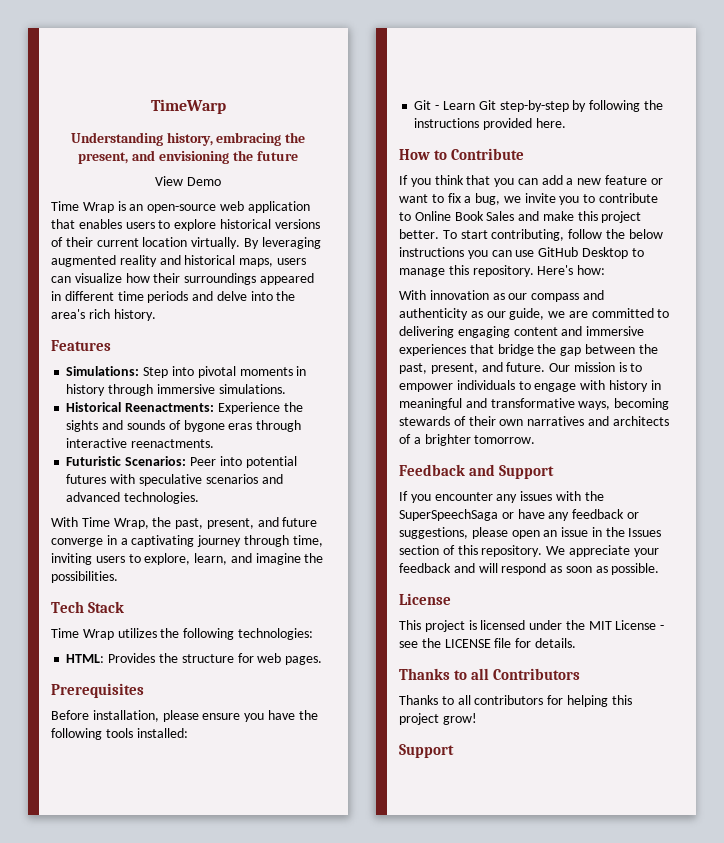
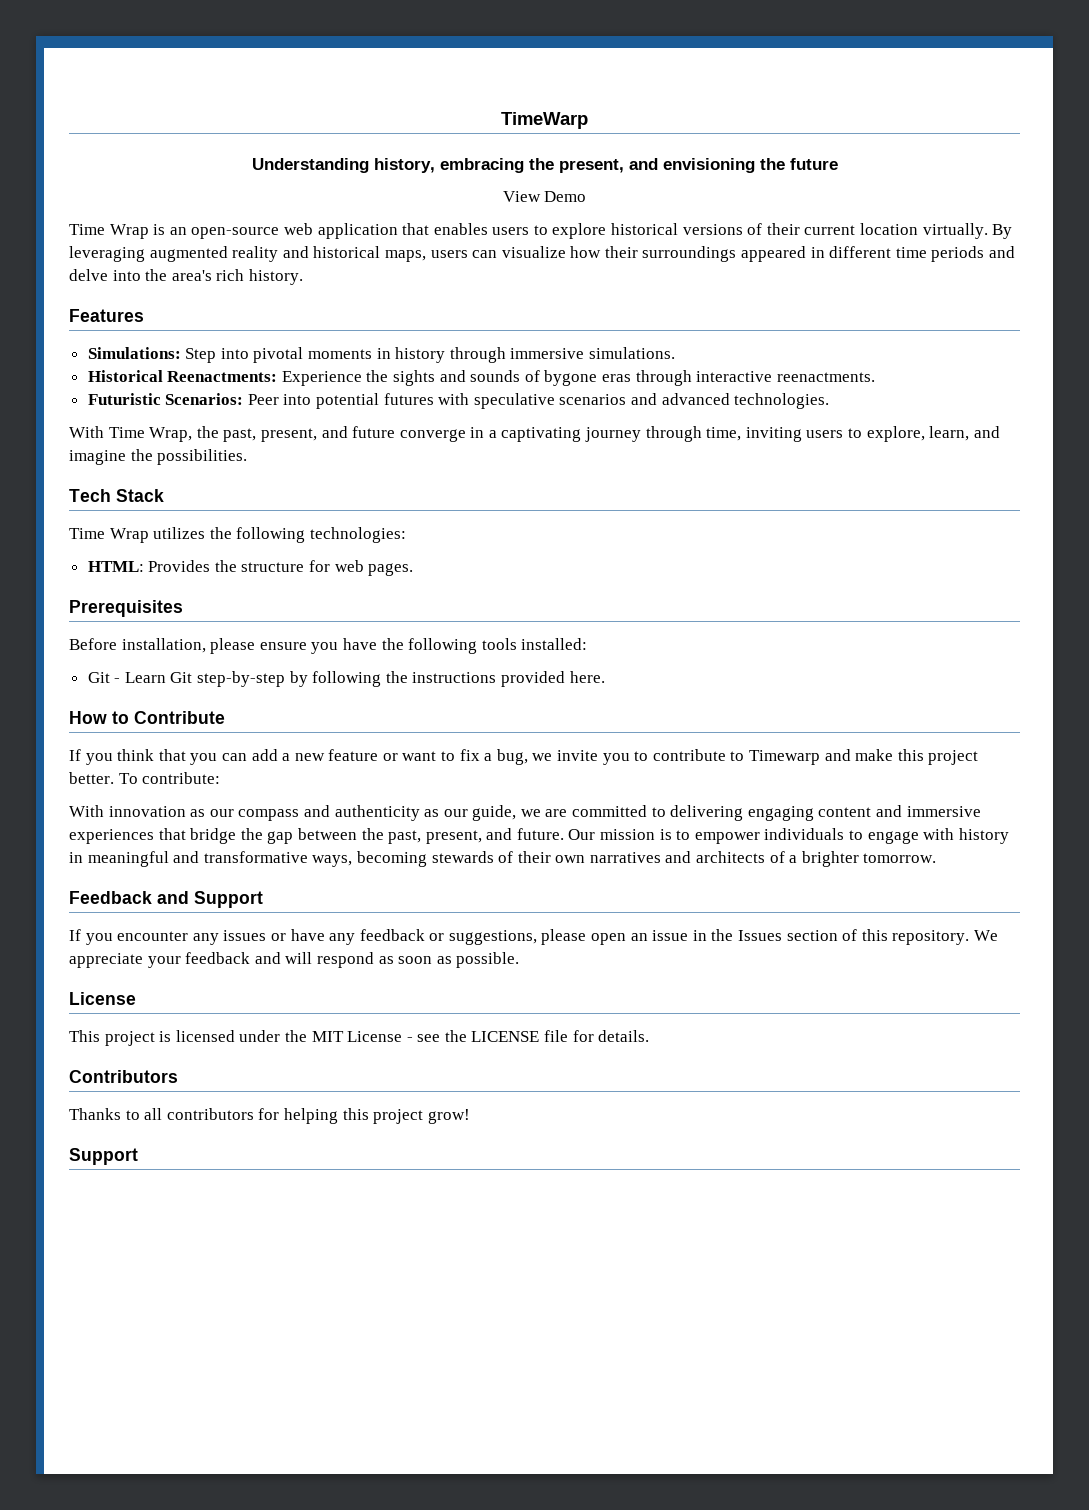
[414,211,515,221] Online Book Sales -> [748,750,820,765] Timewarp
[460,229,663,241] [399,247,644,259] [399,265,606,277] start contributing, follow the below instructions you can use GitHub Desktop to manage this repository. Here's how: -> [142,772,221,784] contribute:
[555,491,604,501] [399,509,498,521] with the SuperSpeechSaga -> (267, 935) none
[399,668,490,680] Thanks to all -> (650, 1036) none

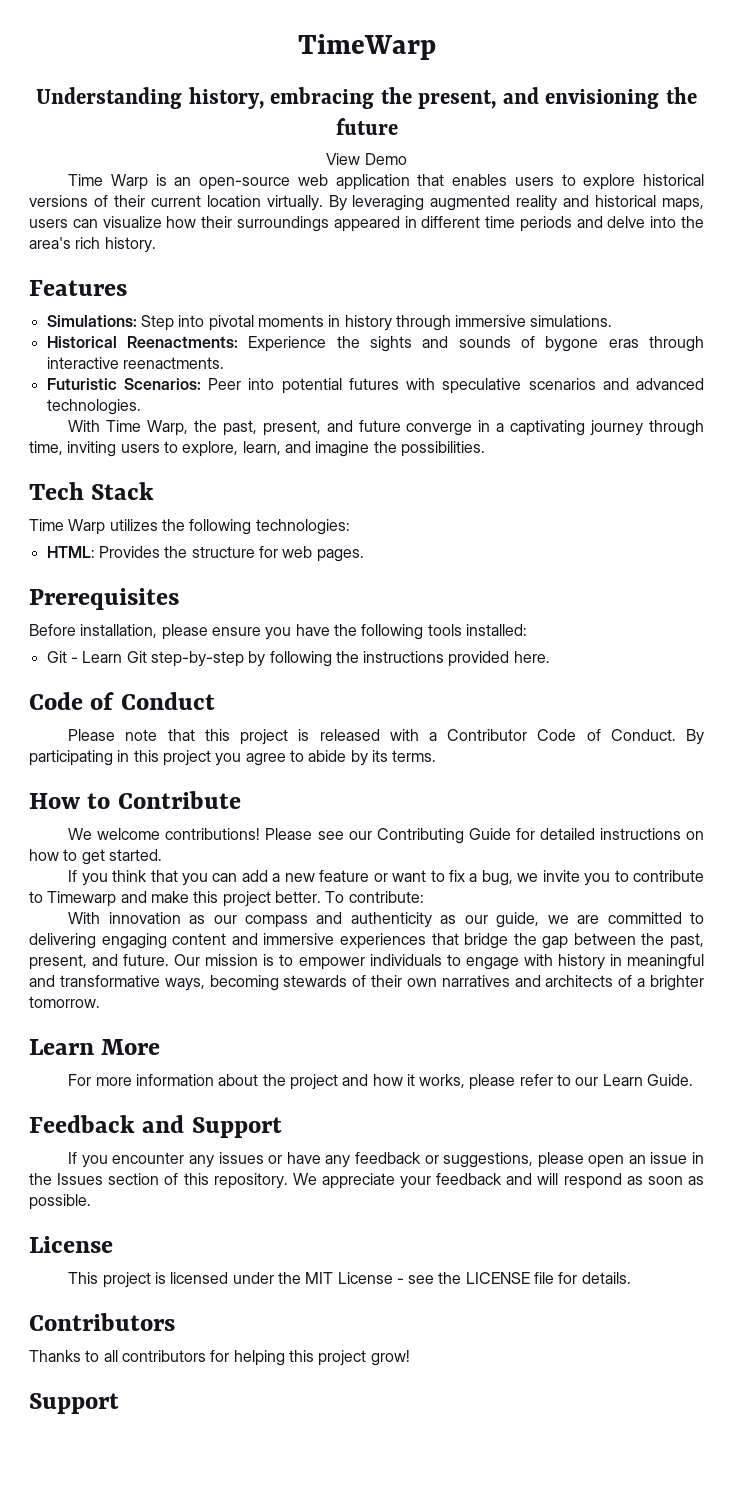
[109,224,149,239] Wrap -> [110,174,148,190] Warp
[149,427,193,442] Wrap, -> [147,420,189,436] Warp,
[109,528,149,543] Wrap -> [68,519,106,535] Warp
[69,711,225,724] How to Contribute -> [29,692,215,710] [68,729,705,745] [29,750,437,766] [29,791,241,809] [68,828,704,844] [29,849,162,865] Code of Conduct // Please note that this project is released with a Contributor Code of Conduct. By participating in this project you agree to abide by its terms. // How to Contribute // We welcome contributions! Please see our Contributing Guide for detailed instructions on how to get started.
(937, 858) none -> [29,1039,161,1055] [68,1074,694,1090] // Learn More // For more information about the project and how it works, please refer to our Learn Guide.

